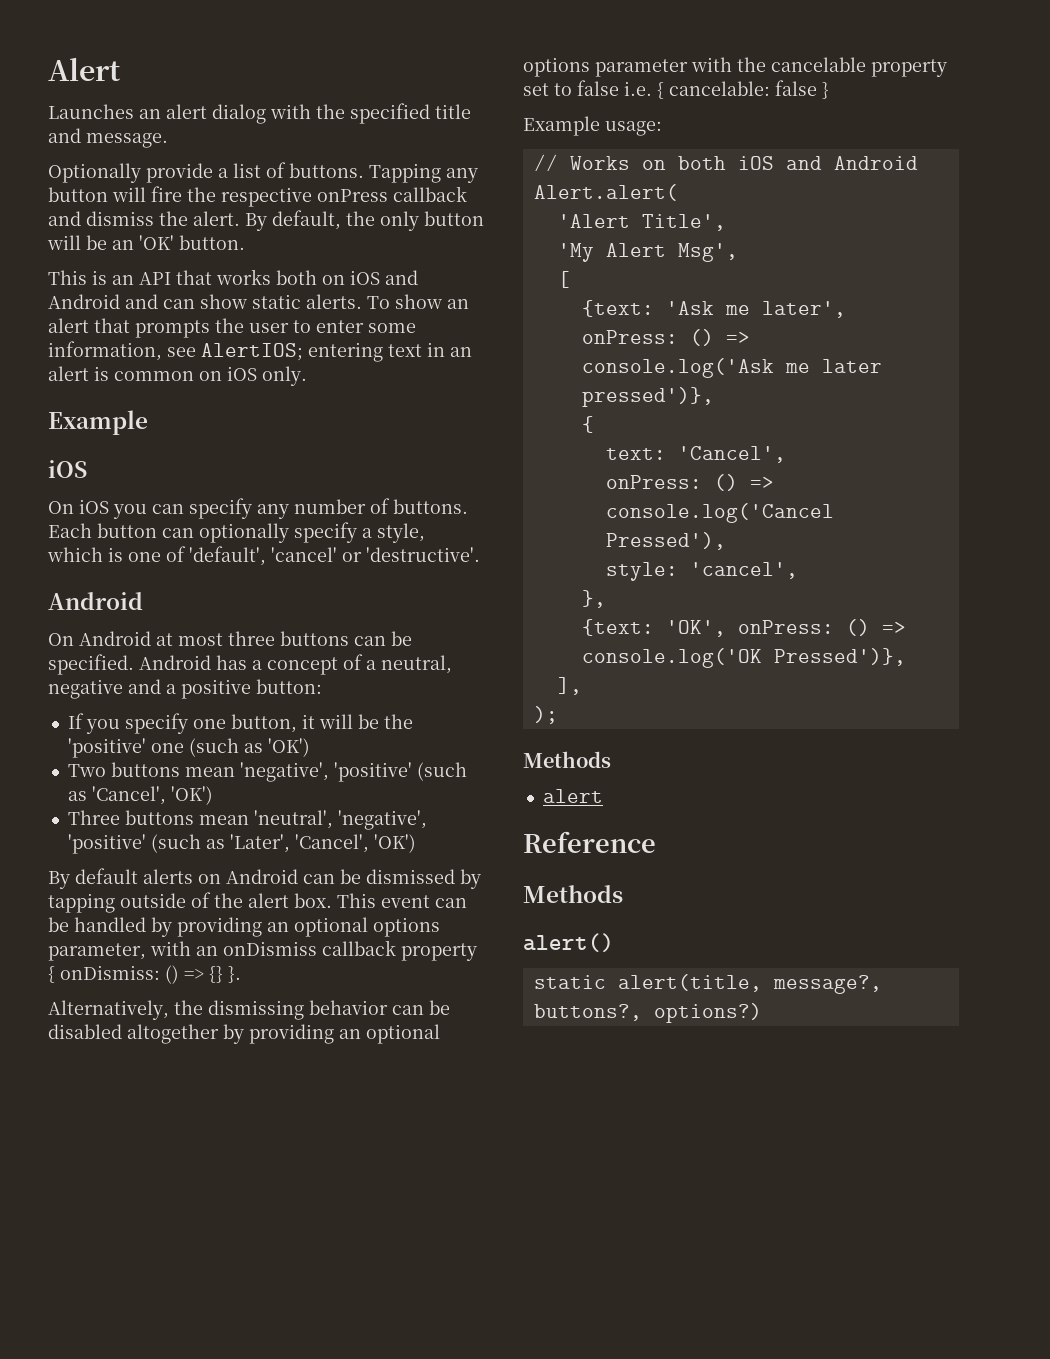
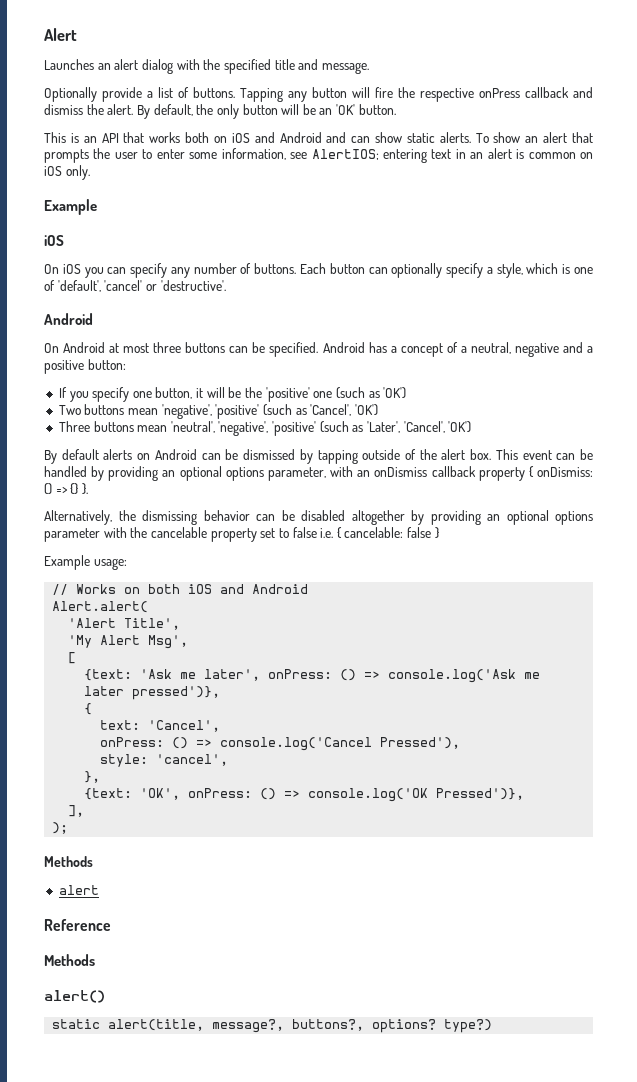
[653,1003,762,1023] options?) -> [372,1019,493,1033] options? type?)

